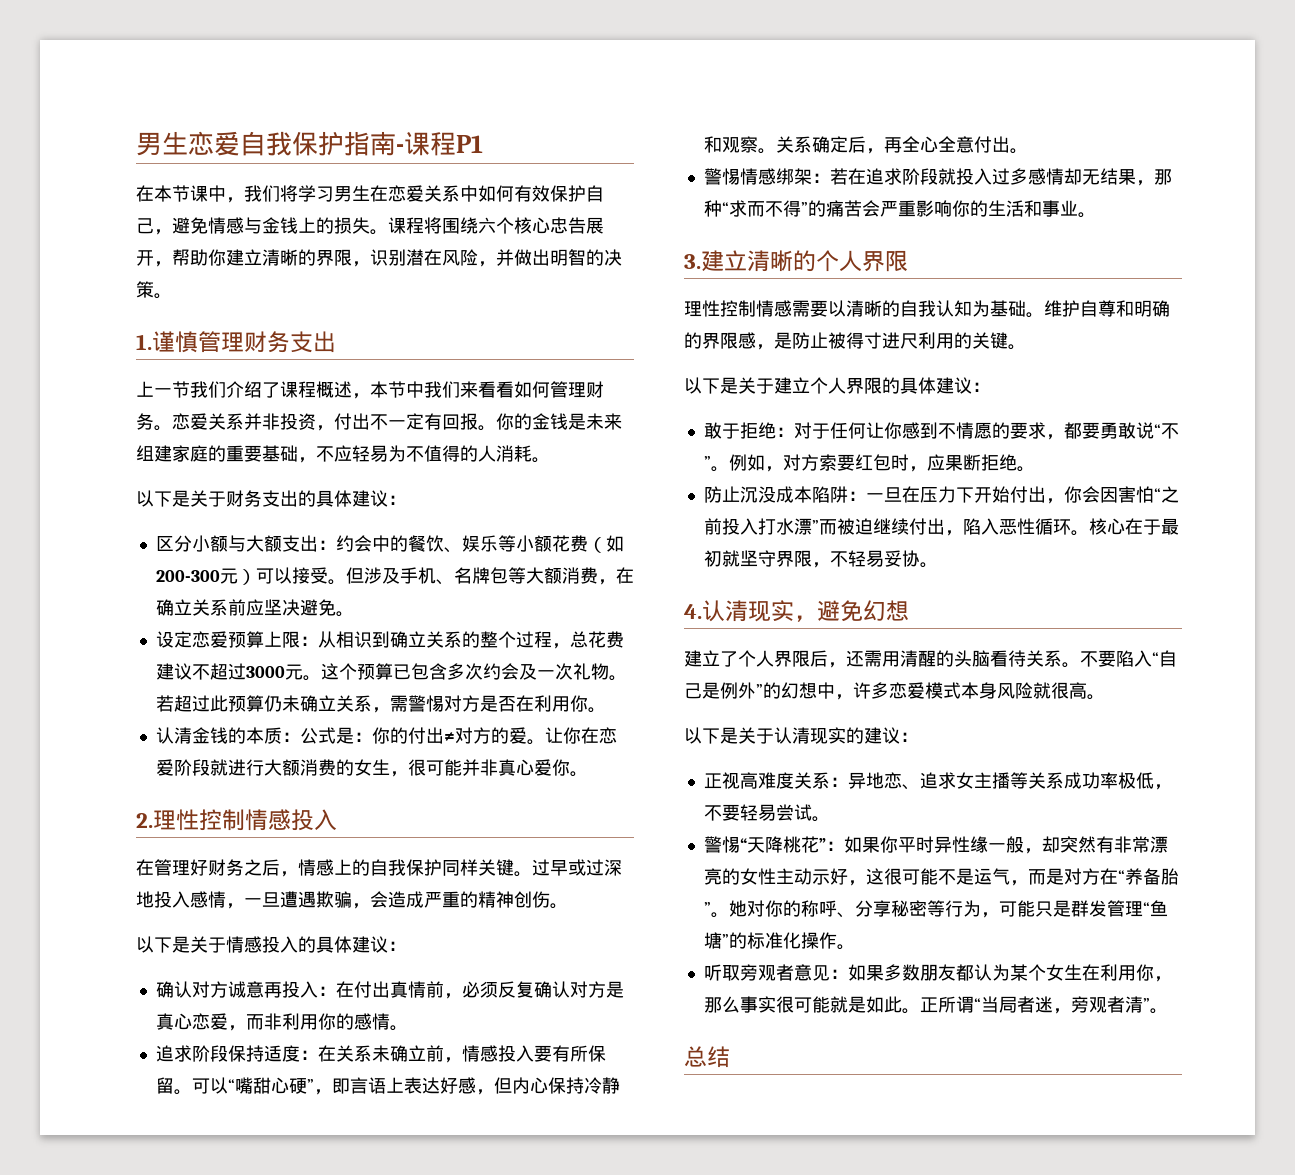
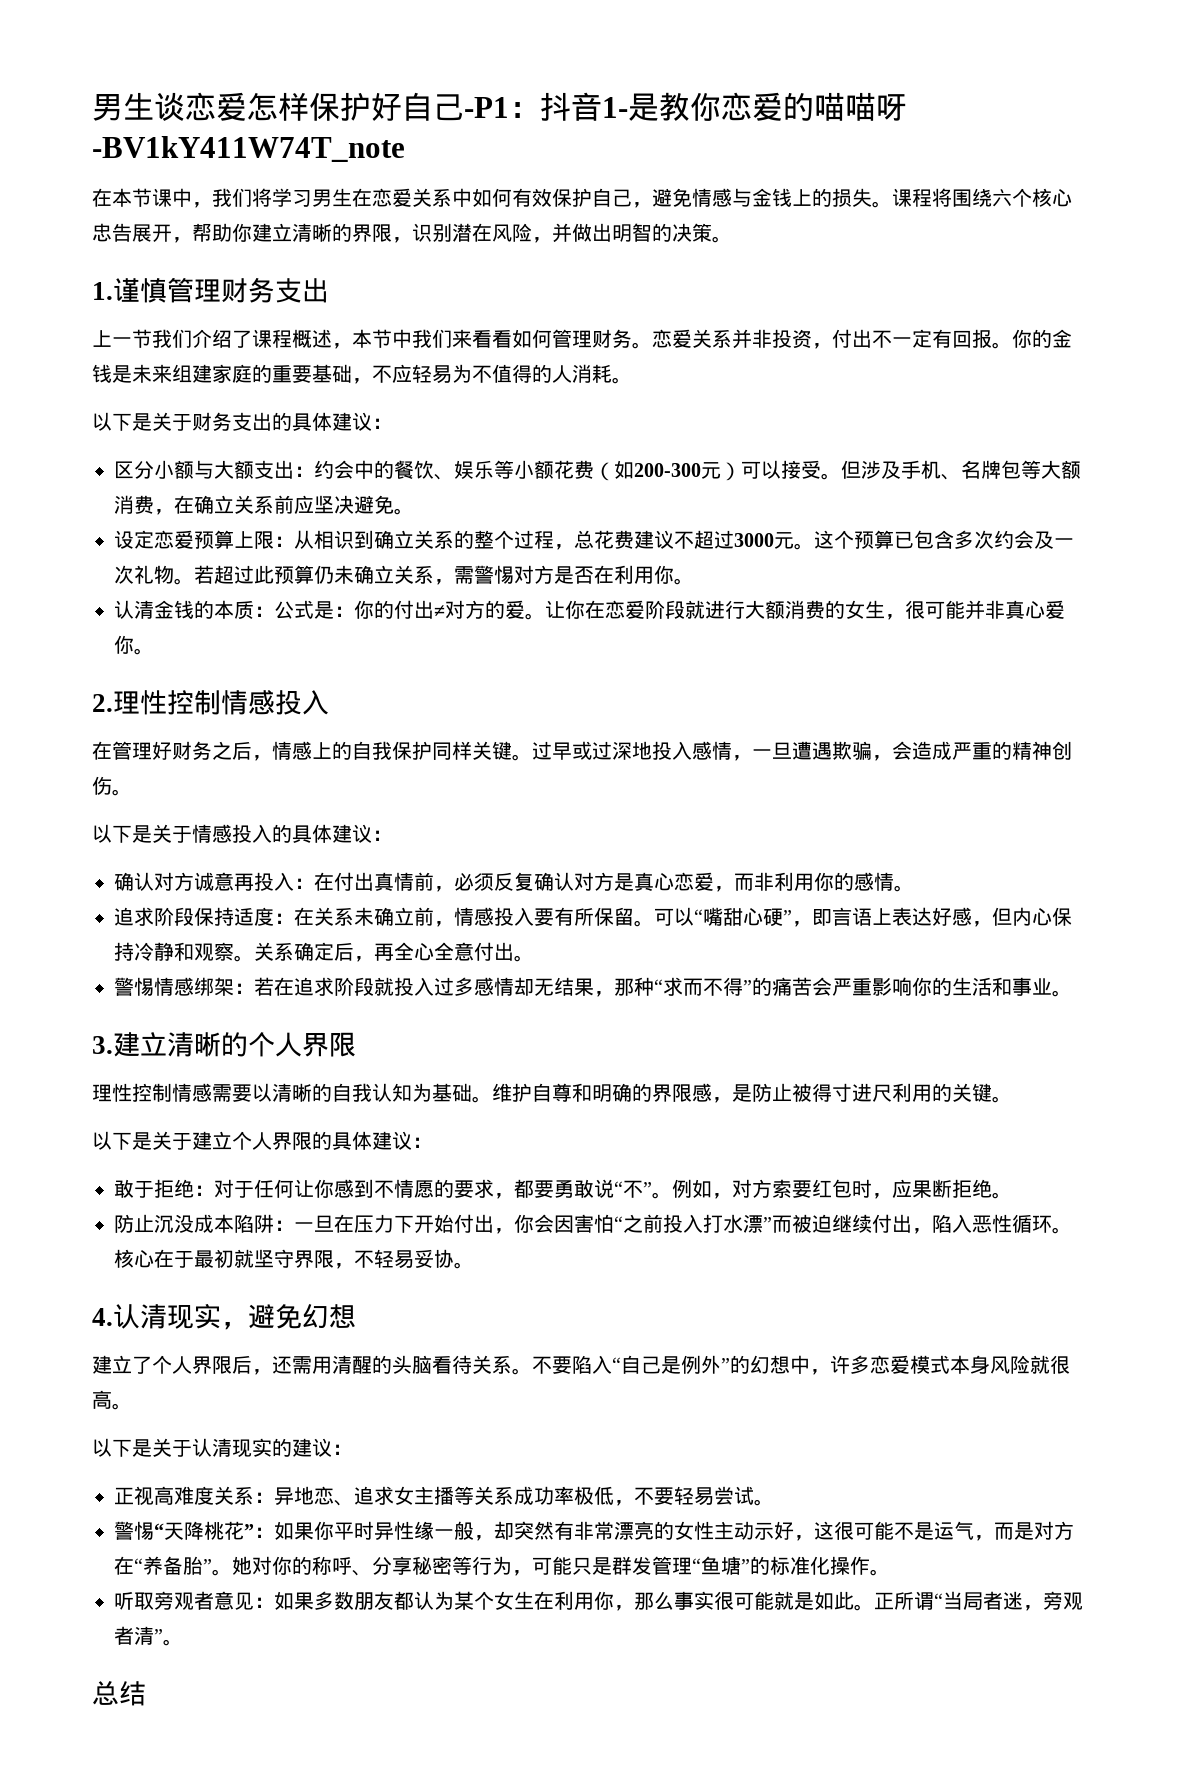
[136,131,483,156] 男生恋爱自我保护指南-课程P1 -> [92,92,907,121] [92,136,405,162] 男生谈恋爱怎样保护好自己-P1：抖音1-是教你恋爱的喵喵呀-BV1kY411W74T_note

